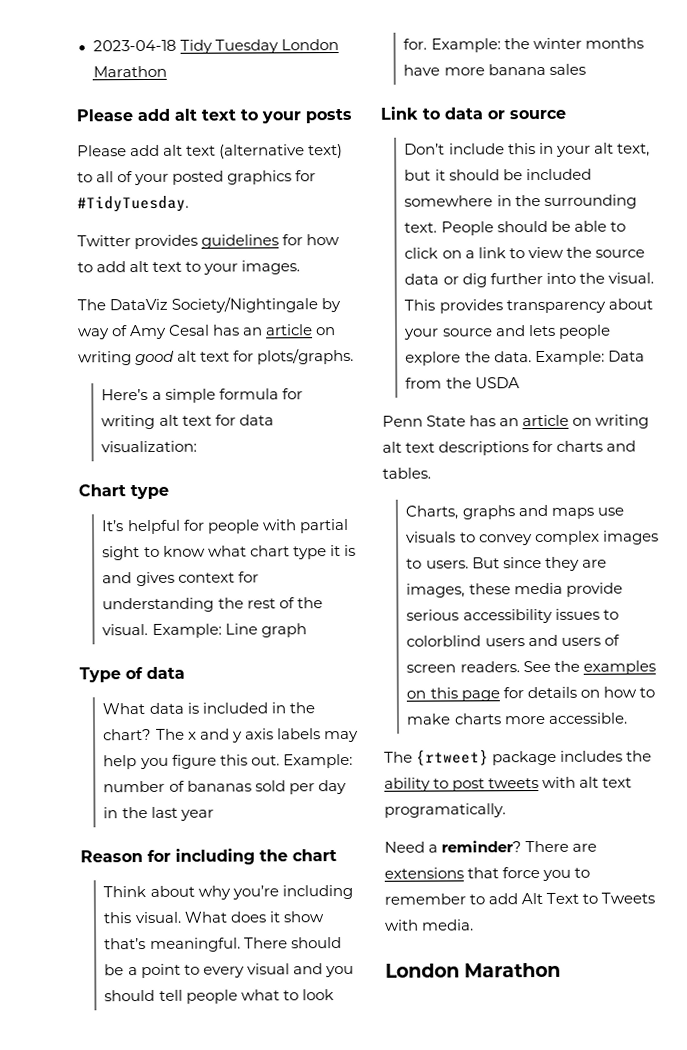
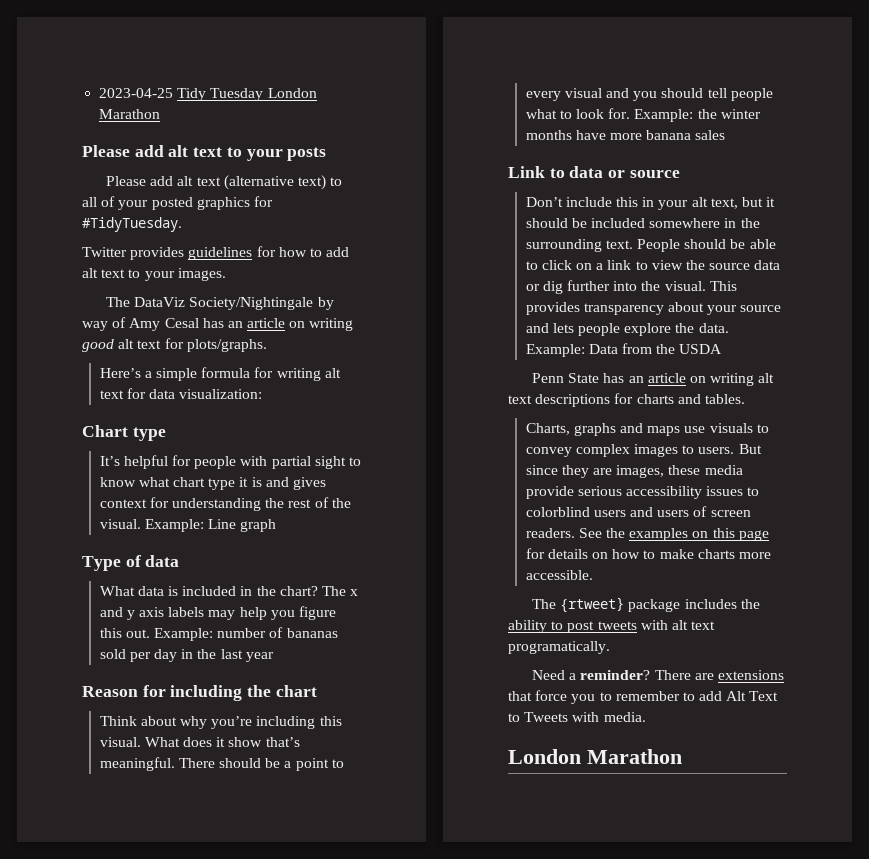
[92,39,177,52] 2023-04-18 -> [99,88,174,98] 2023-04-25

